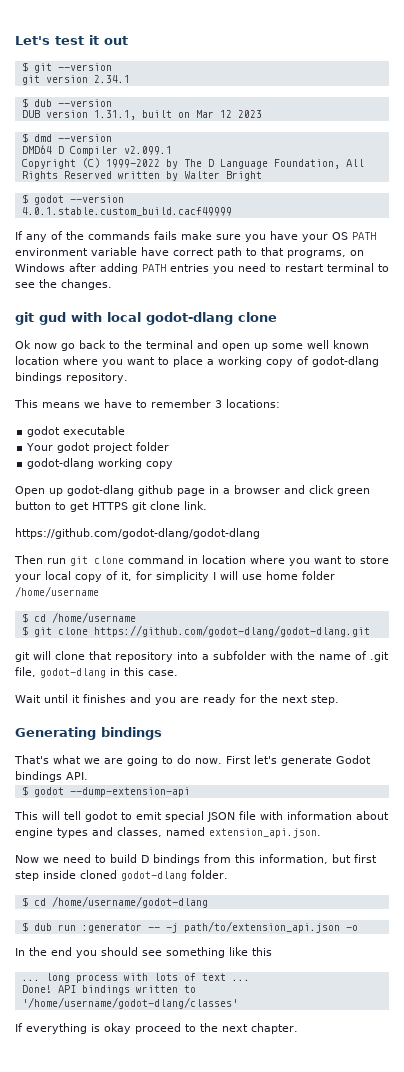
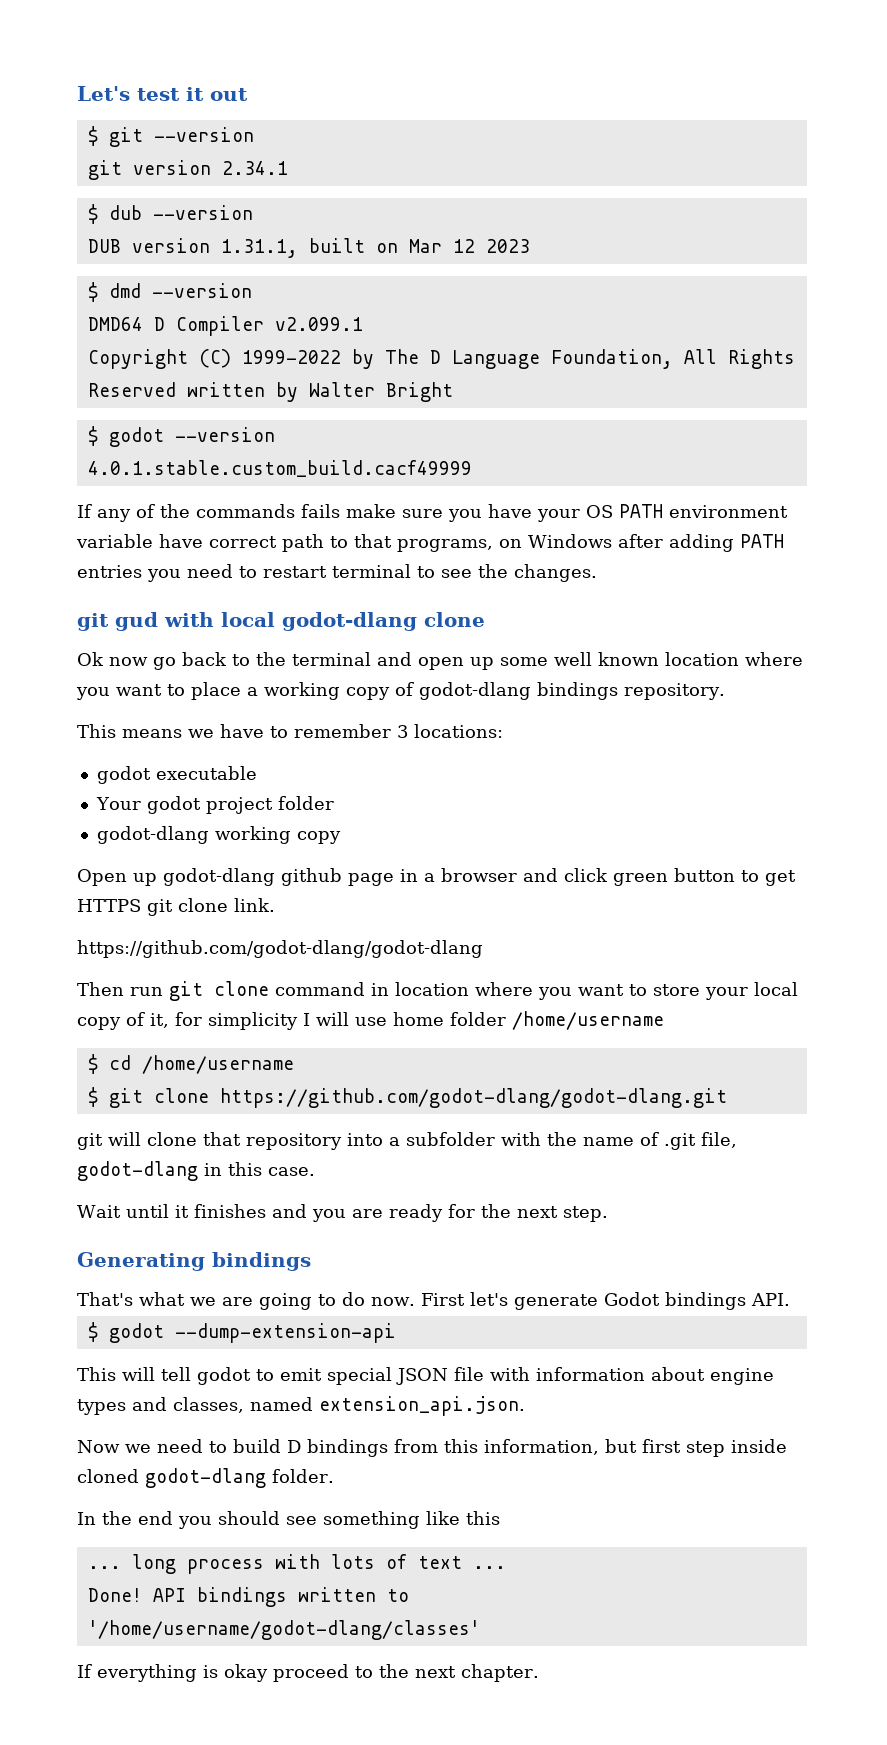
[21,896,208,908] [21,921,358,933] // $ cd /home/username/godot-dlang // $ dub run :generator -- -j path/to/extension_api.json -o -> (334, 1476) none

